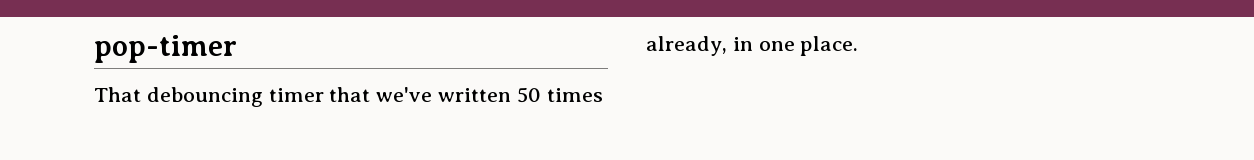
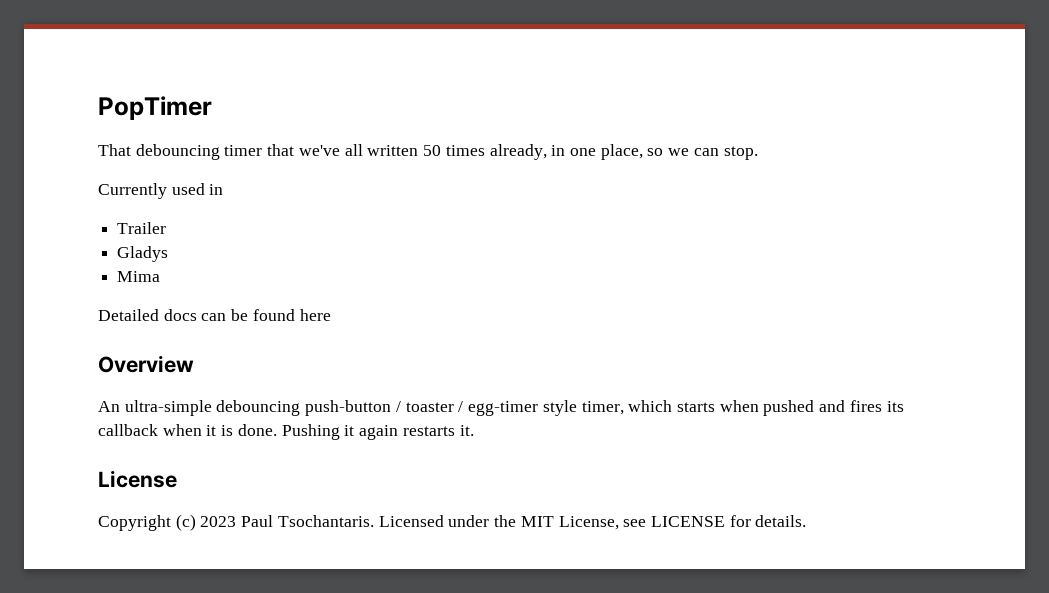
[94,35,237,63] pop-timer -> [98,96,212,120] PopTimer
(433, 94) none -> [344,144,363,156] all
[800,36,859,56] place. -> [600,144,758,160] [98,183,224,199] [117,222,167,234] [117,246,169,262] [117,271,161,282] [98,309,331,321] [98,355,194,373] [98,400,904,416] [98,424,474,440] [98,470,177,488] [98,514,807,531] place, so we can stop. // Currently used in // Trailer // Gladys // Mima // Detailed docs can be found here // Overview // An ultra-simple debouncing push-button / toaster / egg-timer style timer, which starts when pushed and fires its callback when it is done. Pushing it again restarts it. // License // Copyright (c) 2023 Paul Tsochantaris. Licensed under the MIT License, see LICENSE for details.

